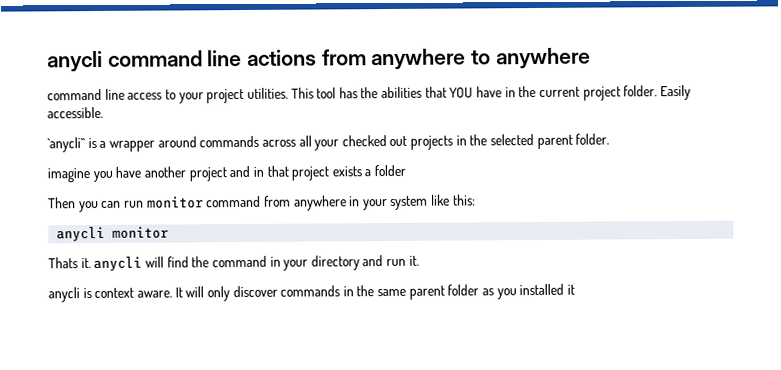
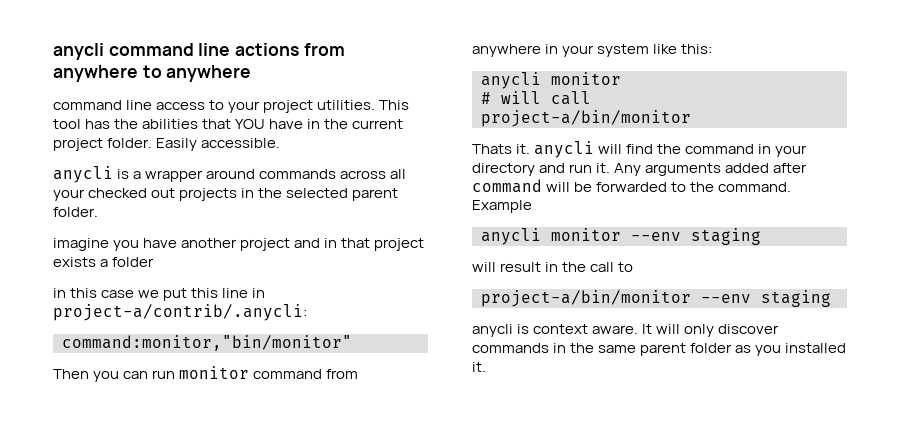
[47,137,86,153] `anycli`` -> [53,166,113,183] anycli
(407, 170) none -> [53,288,266,301] [53,304,307,321] [62,335,352,351] // in this case we put this line in project-a/contrib/.anycli: // command:monitor,"bin/monitor"
(170, 232) none -> [481,91,591,105] [481,110,691,127] // # will call // project-a/bin/monitor
(419, 260) none -> [614,163,808,176] [472,179,792,193] [472,200,532,213] [481,228,761,245] [472,262,634,272] [481,290,831,307] Any arguments added after command will be forwarded to the command. Example // anycli monitor --env staging // will result in the call to // project-a/bin/monitor --env staging
[566,284,575,295] it -> [472,362,486,372] it.

